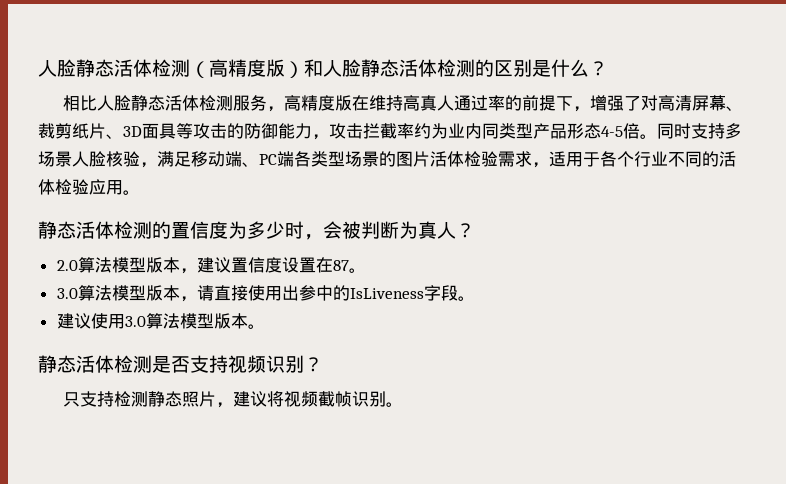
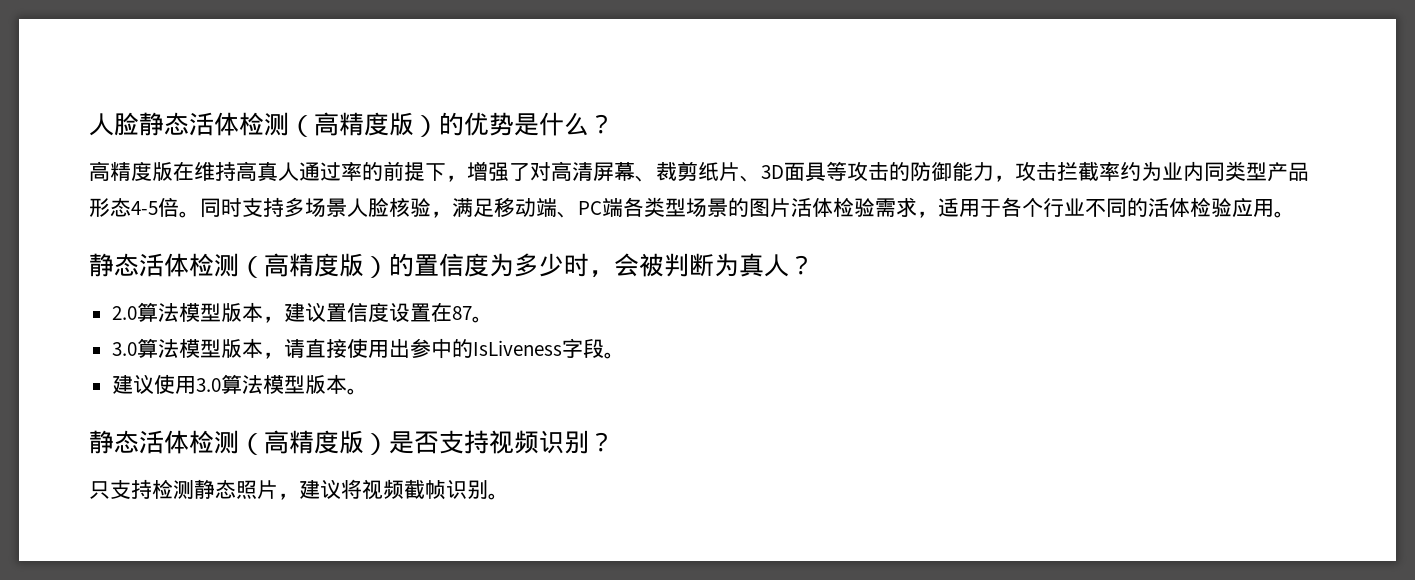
[304,59,608,77] [63,95,285,112] 和人脸静态活体检测的区别是什么？ // 相比人脸静态活体检测服务， -> [439,112,614,136] 的优势是什么？ //
(152, 230) none -> [239,253,389,278] （高精度版）
(152, 364) none -> [239,430,389,455] （高精度版）

